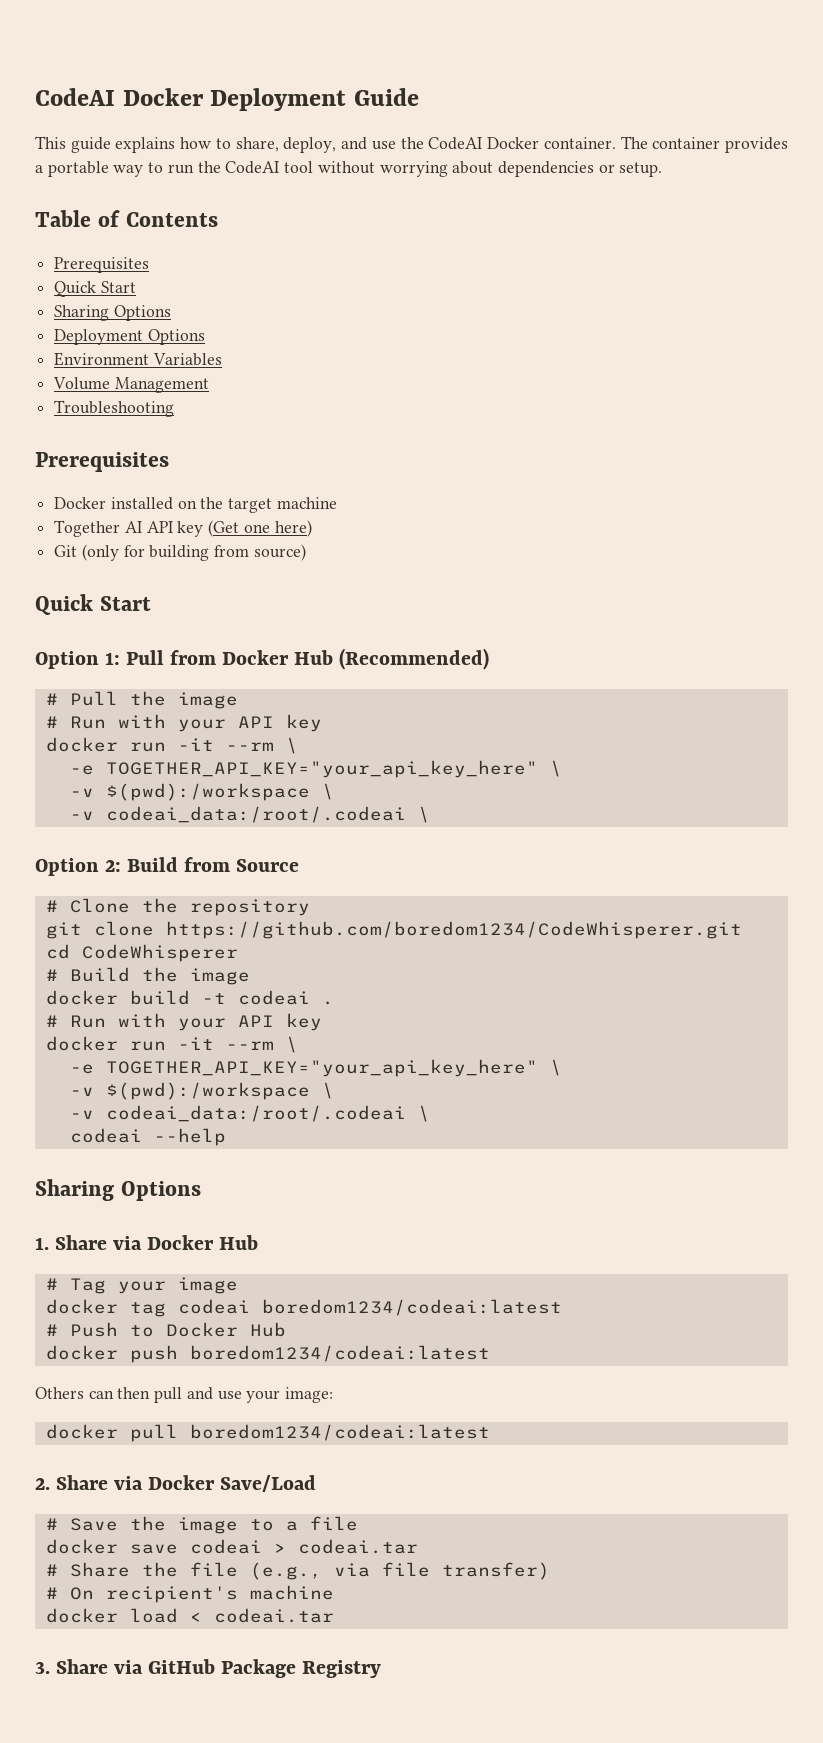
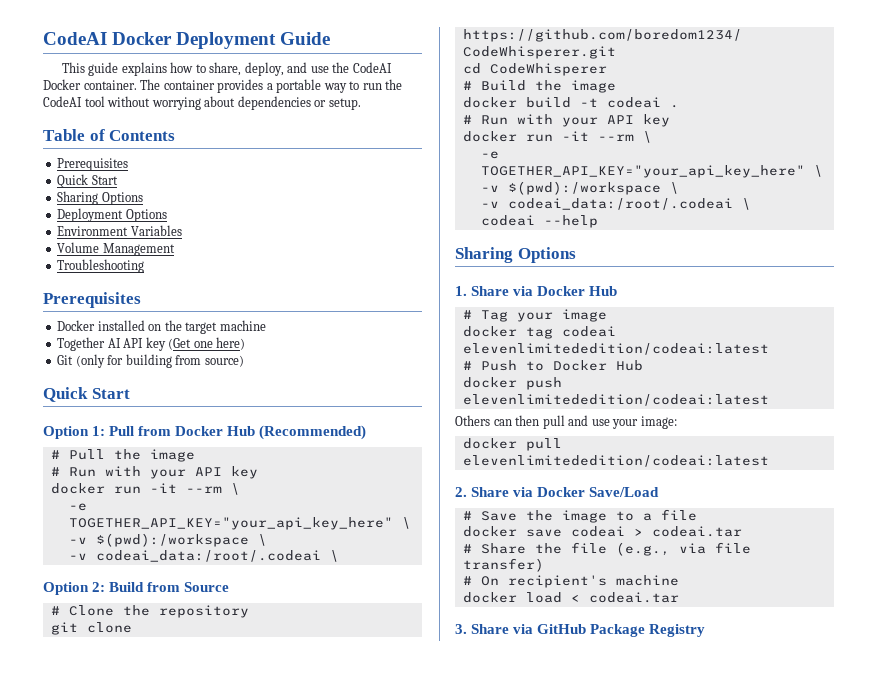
[261,1299,562,1316] boredom1234/codeai:latest -> [462,343,769,355] elevenlimitededition/codeai:latest
[189,1345,490,1362] boredom1234/codeai:latest -> [462,394,769,406] elevenlimitededition/codeai:latest
[189,1424,490,1441] boredom1234/codeai:latest -> [462,455,769,467] elevenlimitededition/codeai:latest

